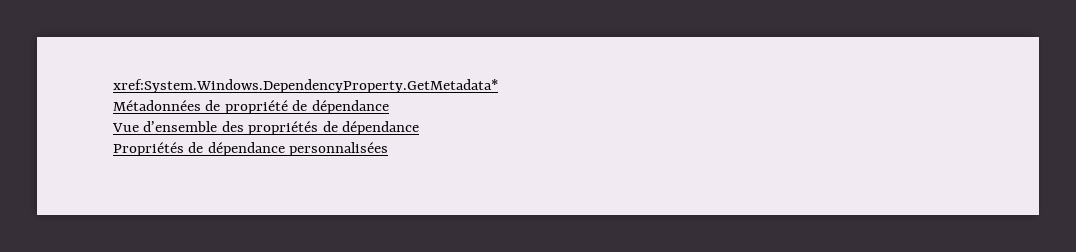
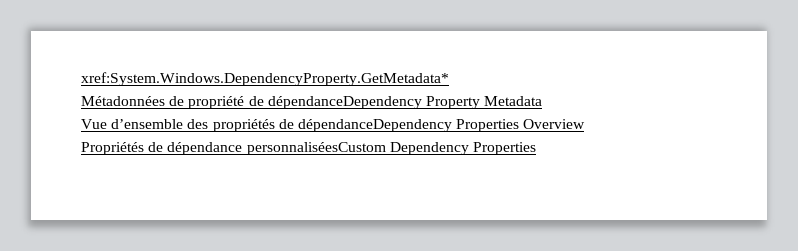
[311,100,389,114] dépendance -> [267,96,543,109] dépendanceDependency Property Metadata
[342,121,420,135] dépendance -> [297,119,586,132] dépendanceDependency Properties Overview
[289,142,389,156] personnalisées -> [246,142,536,155] personnaliséesCustom Dependency Properties

